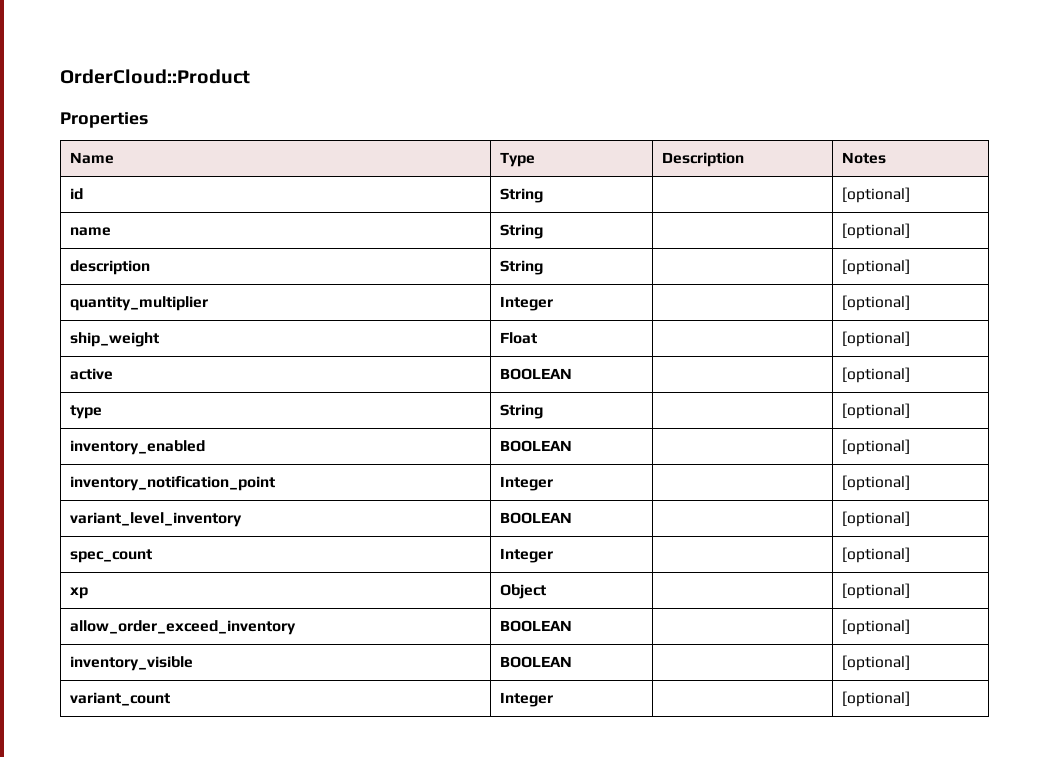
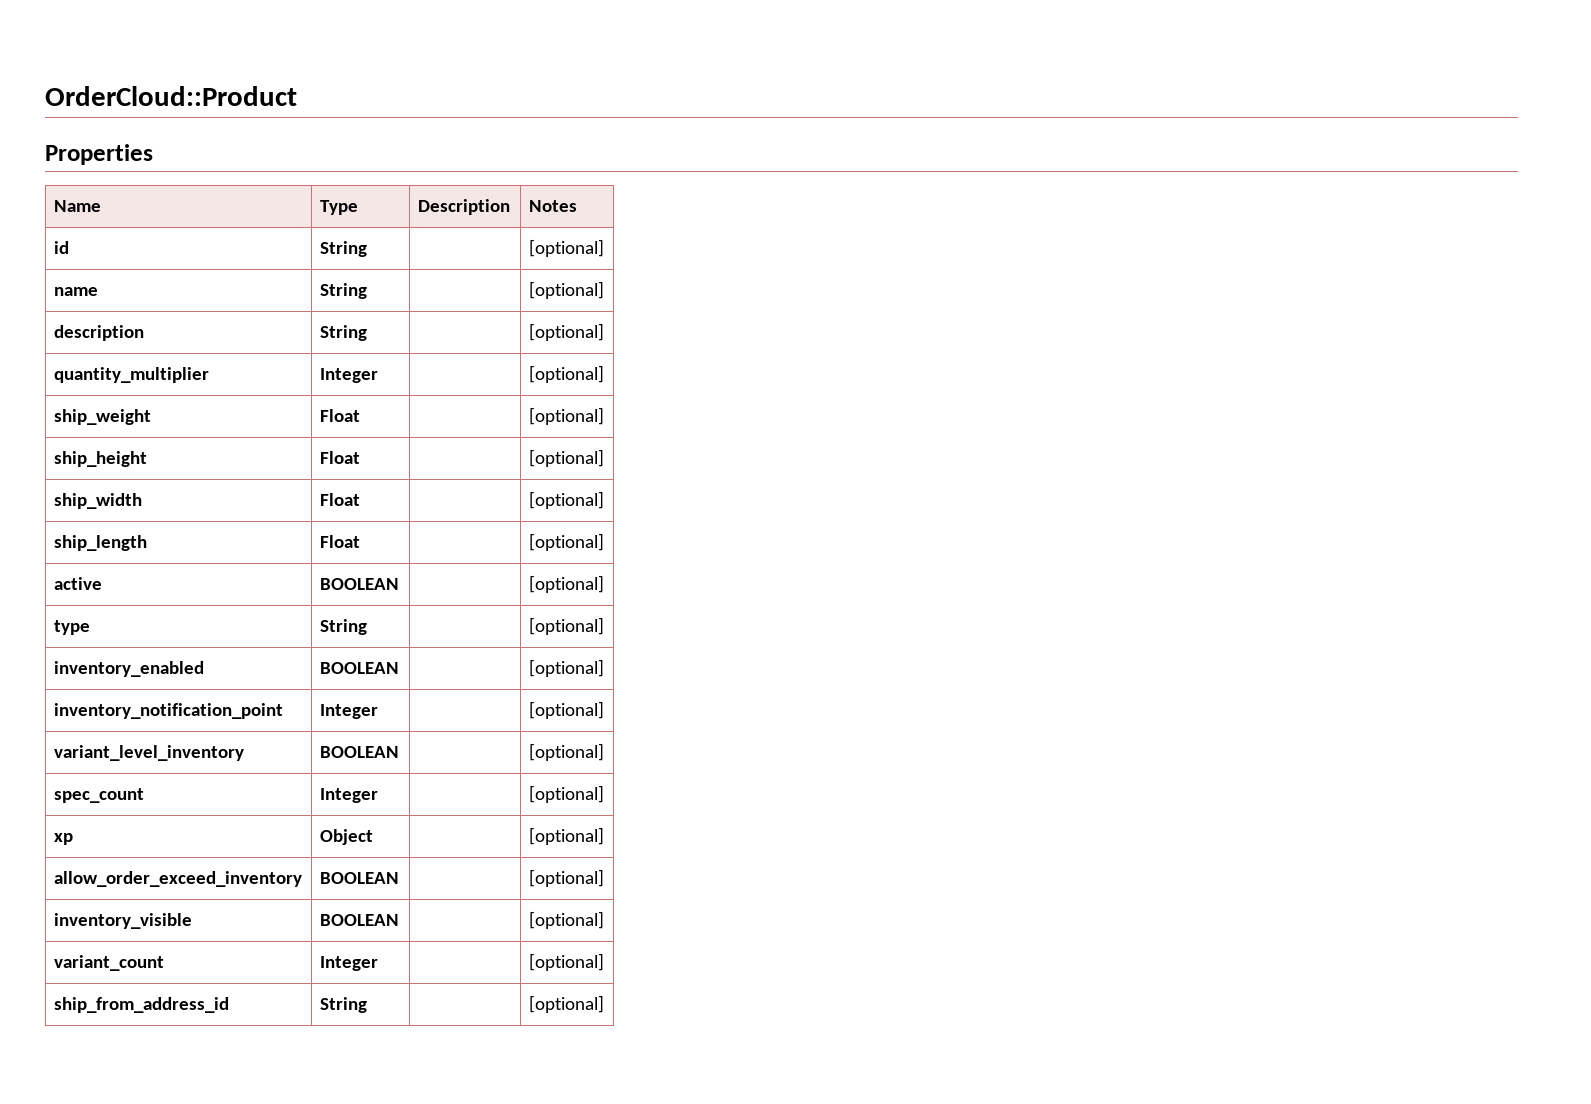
(910, 339) none -> [53,451,147,467] [319,451,360,464] [528,449,604,467] [53,493,142,509] [319,493,360,506] [528,491,604,509] [53,535,147,551] [319,535,360,548] [528,533,604,551] // ship_height | Float | | [optional] // ship_width | Float | | [optional] // ship_length | Float | | [optional]
(910, 699) none -> [53,997,229,1013] [319,997,367,1013] [528,995,604,1013] // ship_from_address_id | String | | [optional]

